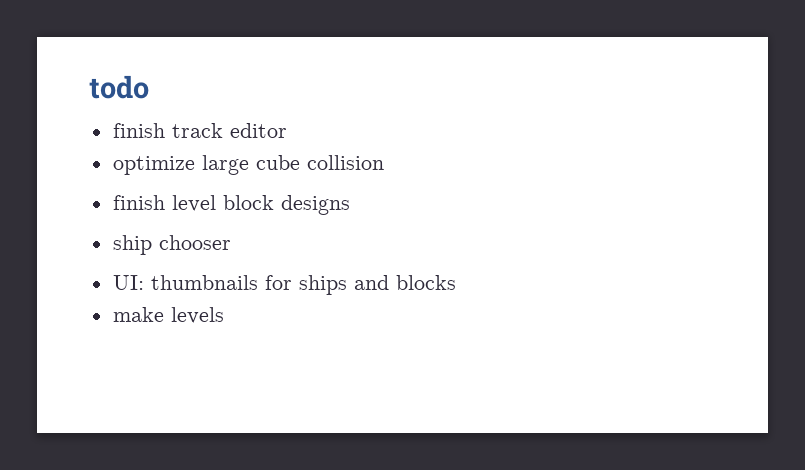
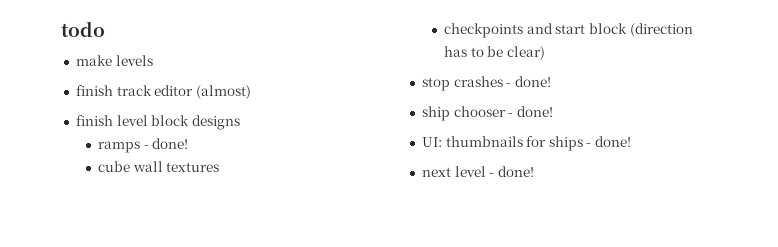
(149, 87) none -> [75,55,153,66] // make levels
[112,155,384,175] // optimize large cube collision -> [195,85,251,99] (almost)
(350, 205) none -> [98,138,189,153] [98,161,220,172] [444,23,693,38] [444,46,546,60] [421,76,551,91] // ramps - done! // cube wall textures // checkpoints and start block (direction has to be clear) // stop crashes - done!
(231, 242) none -> [508,106,553,117] - done!
[353,275,456,290] [112,307,224,324] and blocks // make levels -> [586,136,632,147] [421,166,534,177] - done! // next level - done!

